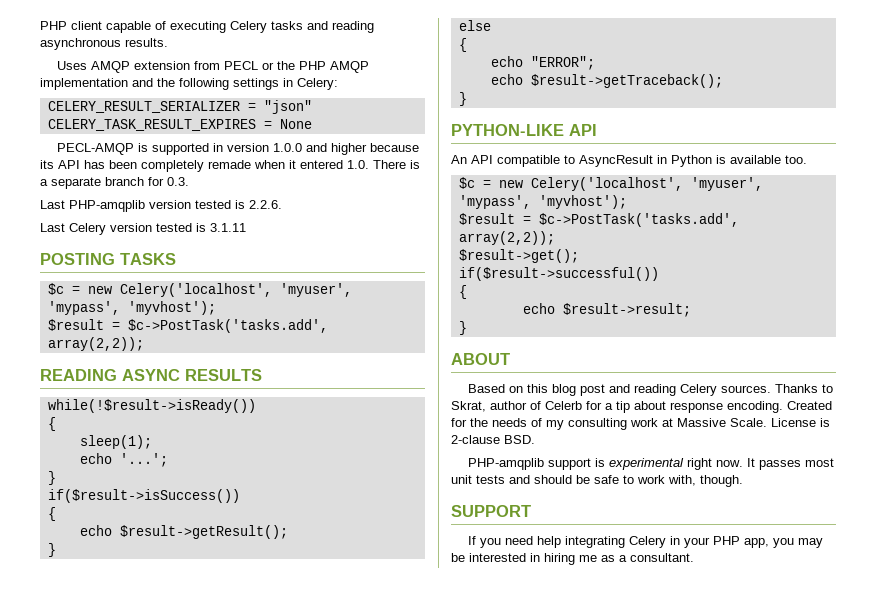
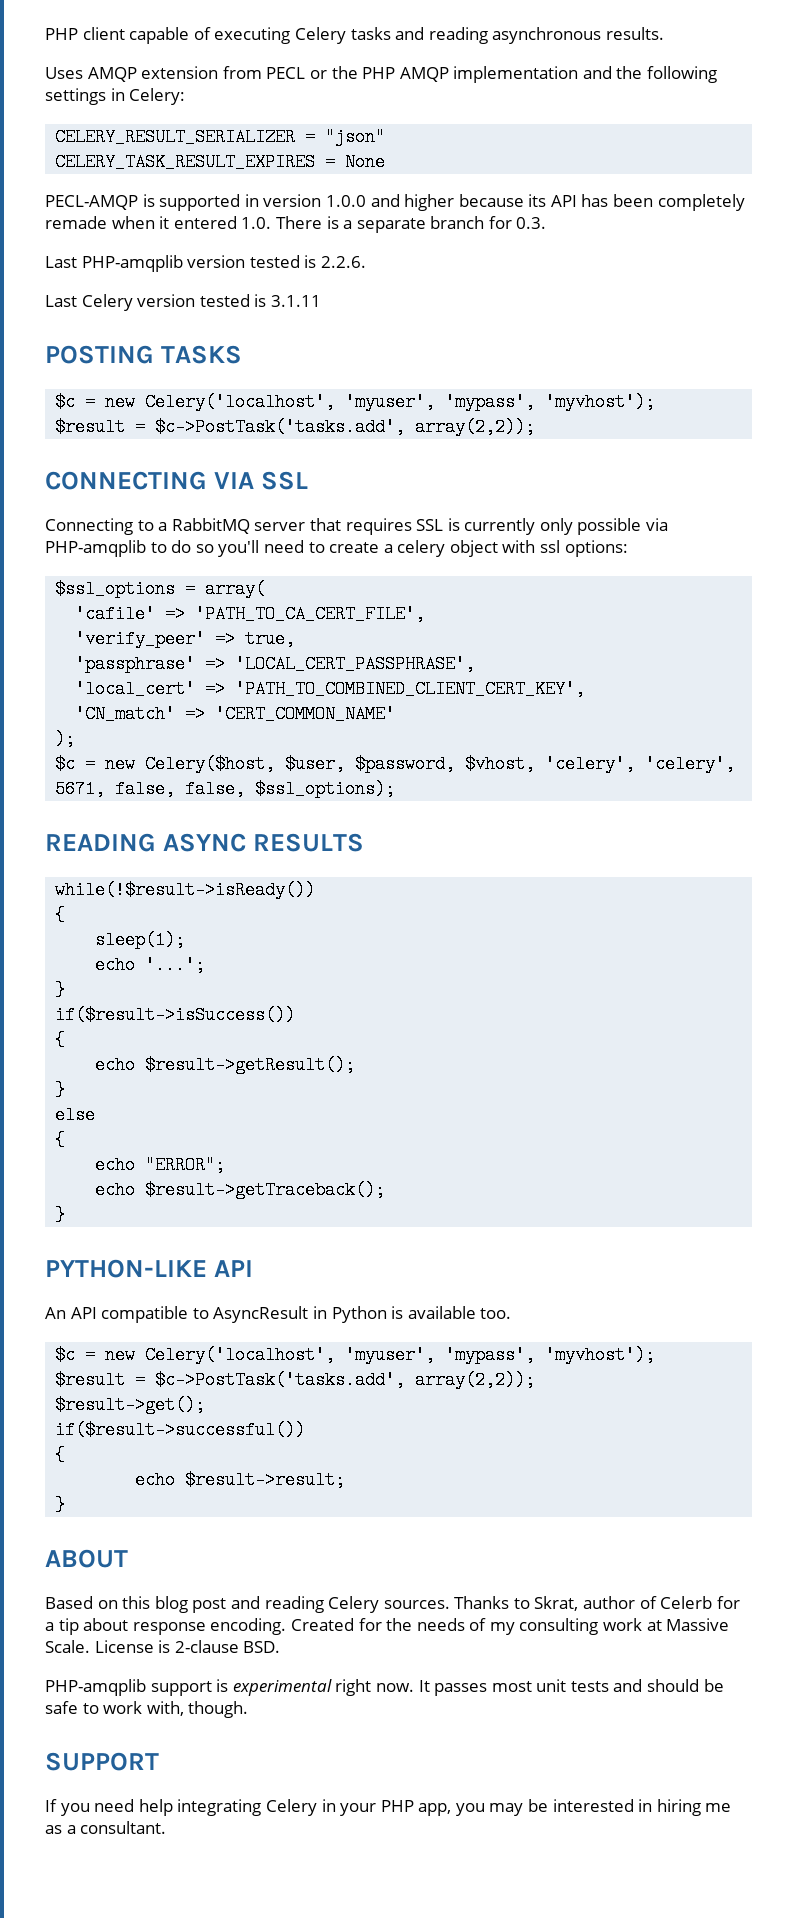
(144, 344) none -> [45,471,309,490] [45,518,669,535] [45,540,628,557] [55,580,266,598] [75,605,426,623] [75,630,296,648] [75,655,476,673] [75,680,586,698] [75,705,396,723] [55,730,76,748] [55,755,736,773] [55,780,396,798] // CONNECTING VIA SSL // Connecting to a RabbitMQ server that requires SSL is currently only possible via PHP-amqplib to do so you'll need to create a celery object with ssl options: // $ssl_options = array( // 'cafile' => 'PATH_TO_CA_CERT_FILE', // 'verify_peer' => true, // 'passphrase' => 'LOCAL_CERT_PASSPHRASE', // 'local_cert' => 'PATH_TO_COMBINED_CLIENT_CERT_KEY', // 'CN_match' => 'CERT_COMMON_NAME' // ); // $c = new Celery($host, $user, $password, $vhost, 'celery', 'celery', 5671, false, false, $ssl_options);

